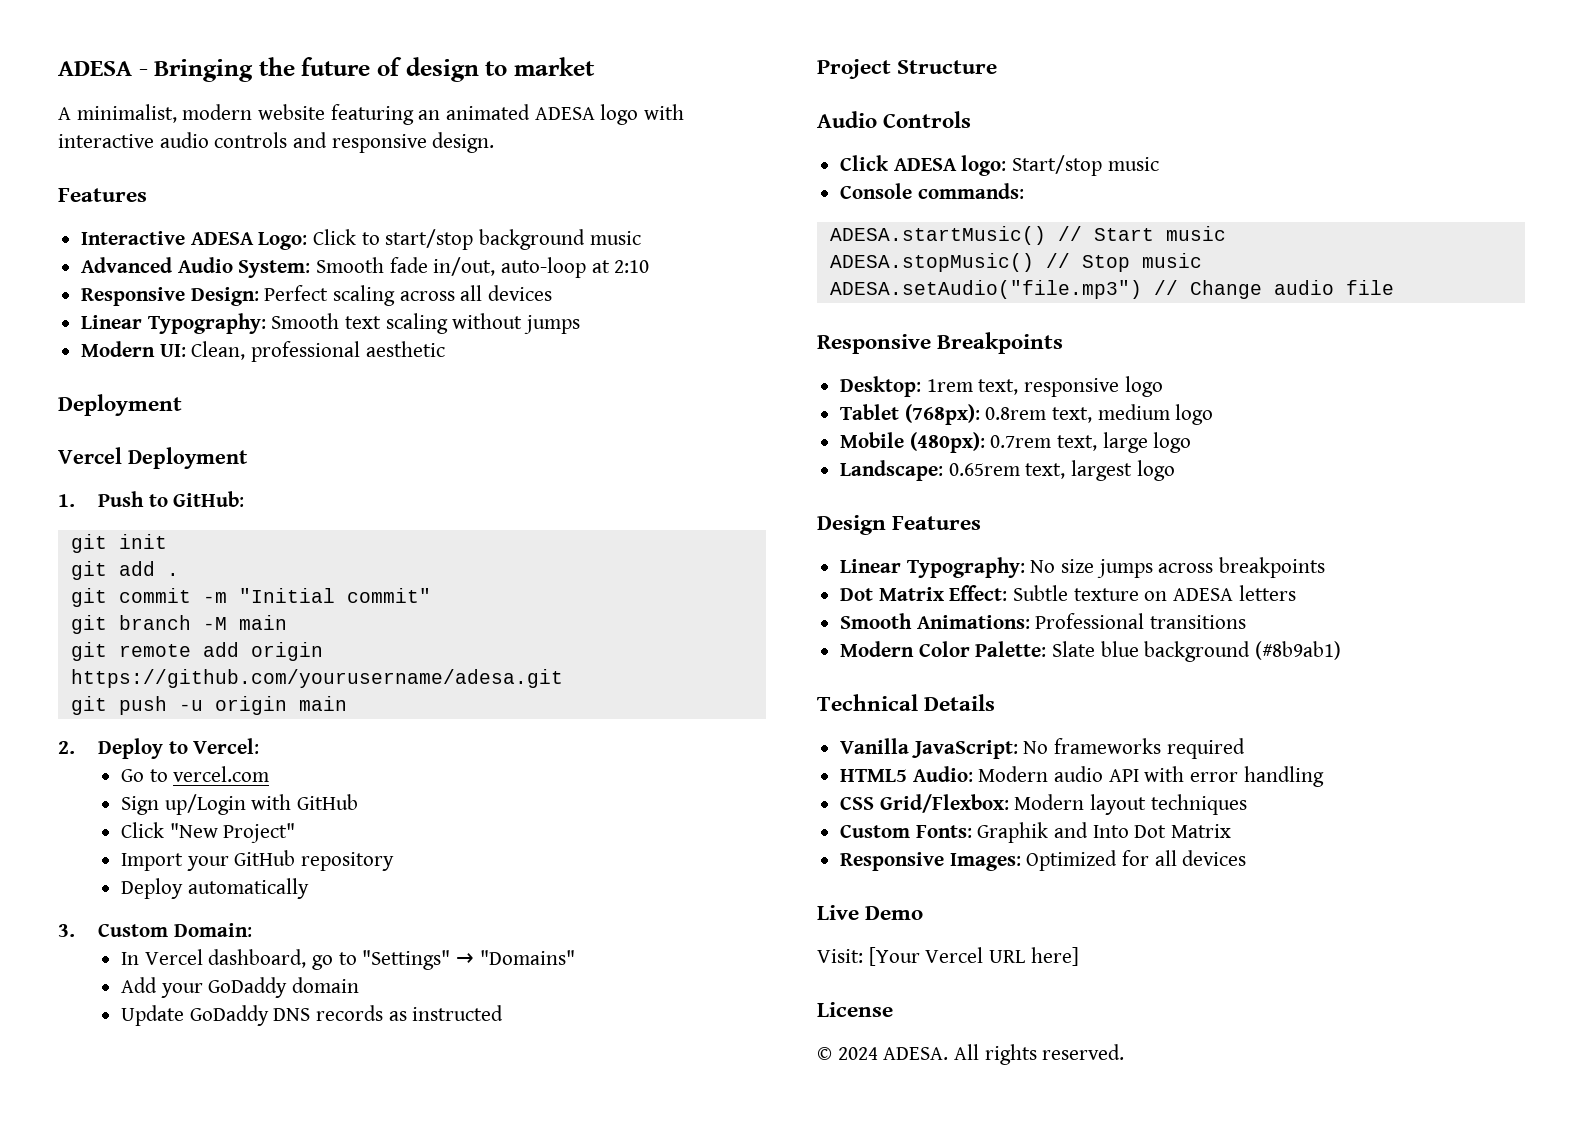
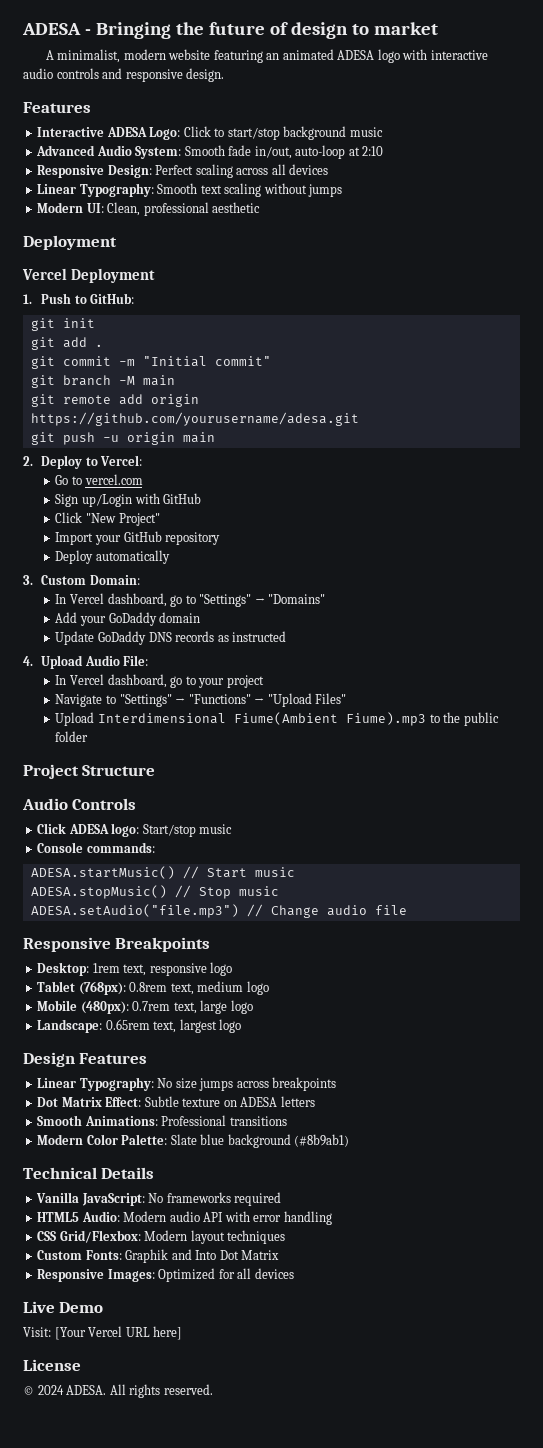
(504, 1013) none -> [23,655,149,669] [55,674,264,688] [55,693,347,707] [55,712,499,726] [55,731,89,742] // 4. Upload Audio File: // In Vercel dashboard, go to your project // Navigate to "Settings" → "Functions" → "Upload Files" // Upload Interdimensional Fiume(Ambient Fiume).mp3 to the public folder

